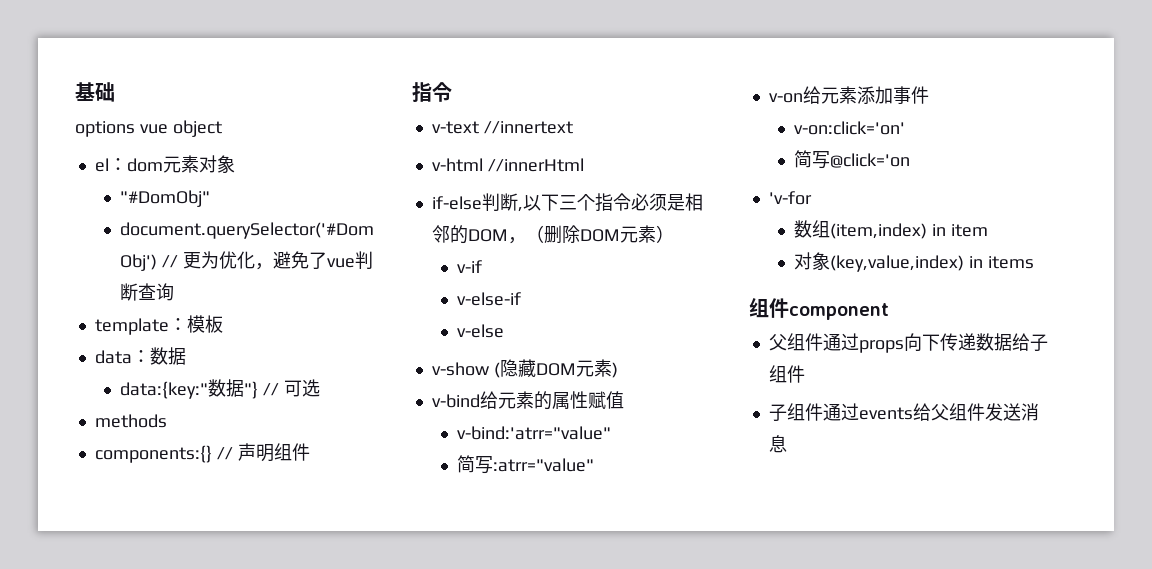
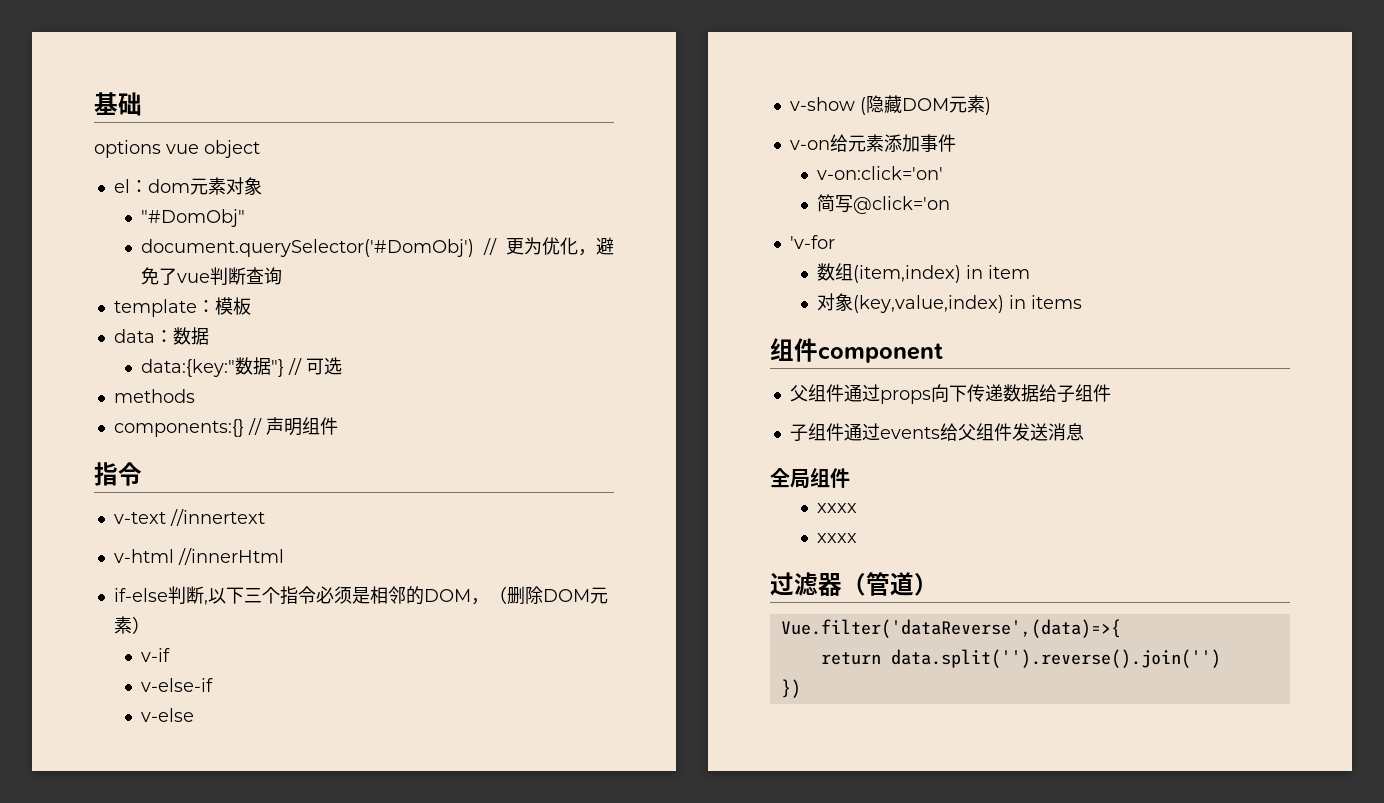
[431,391,624,410] [457,426,612,440] [457,455,595,474] // v-bind给元素的属性赋值 // v-bind:'atrr="value" // 简写:atrr="value" -> (991, 106) none
(787, 444) none -> [770,468,850,489] [816,503,857,513] [816,533,857,543] [770,572,938,596] [780,619,1121,638] [820,649,1221,668] [780,679,801,698] // 全局组件 // xxxx // xxxx // 过滤器（管道） // Vue.filter('dataReverse',(data)=>{ // return data.split('').reverse().join('') // })

